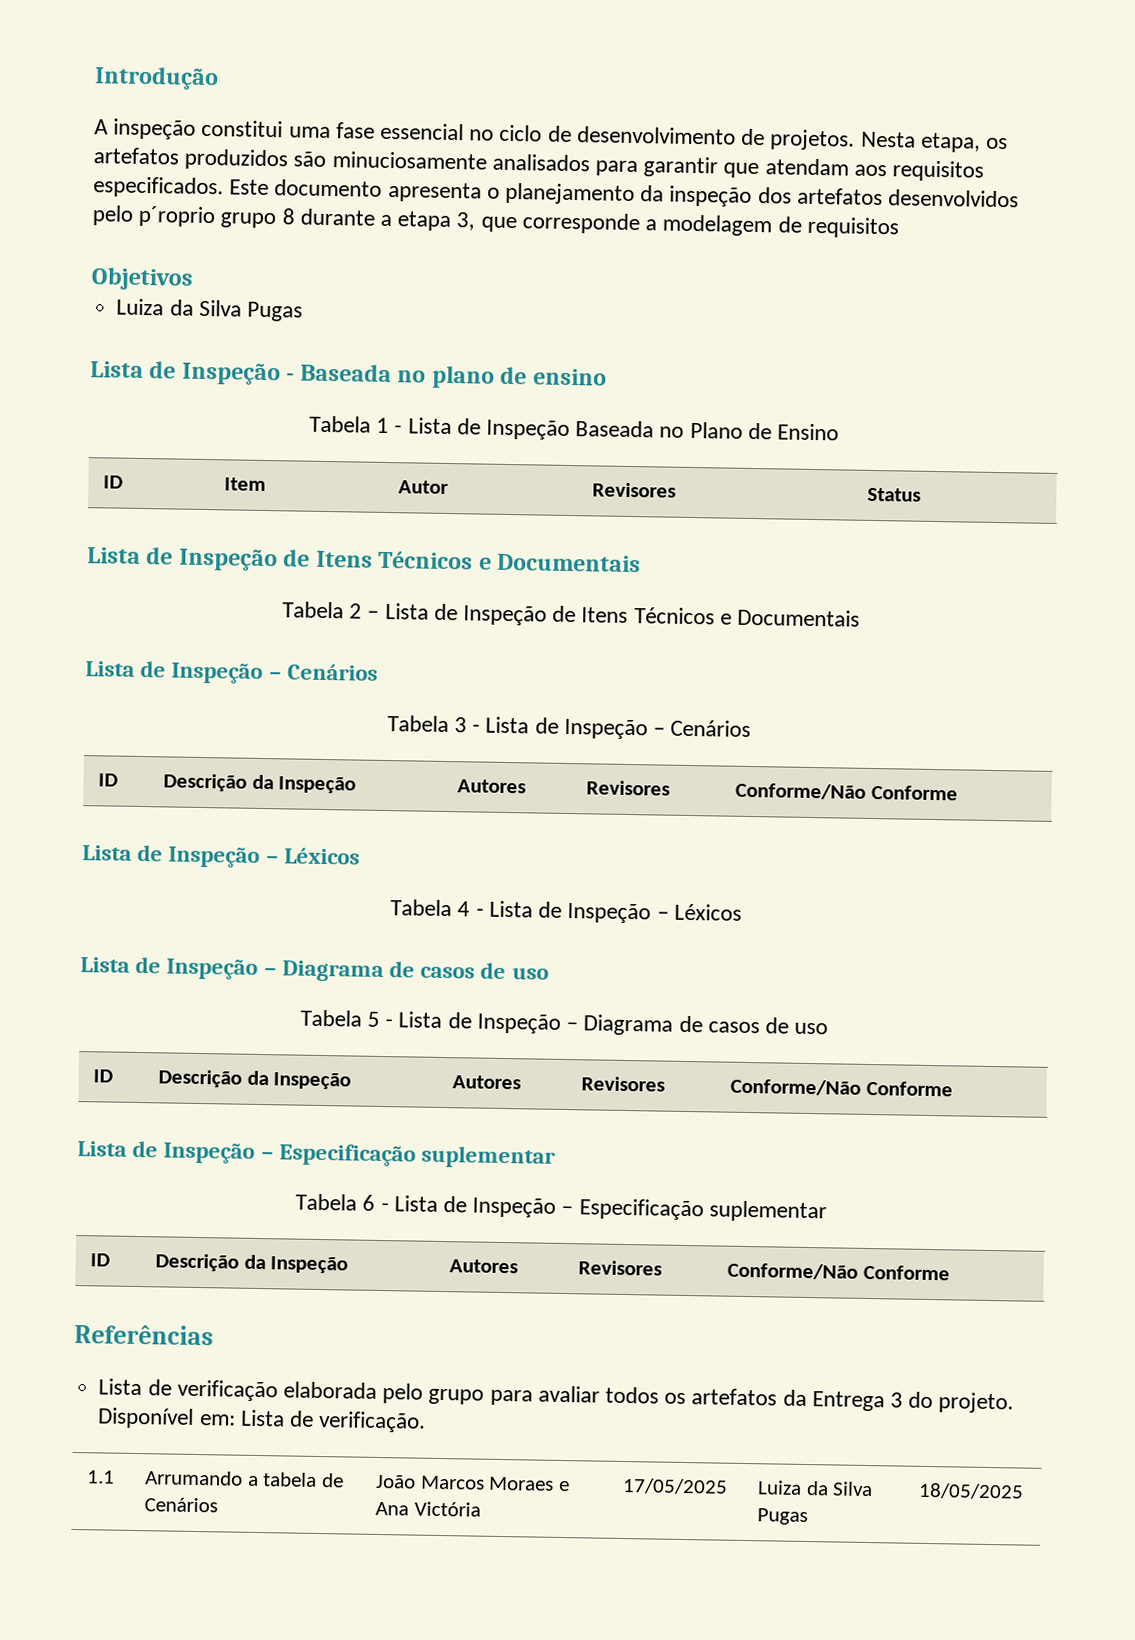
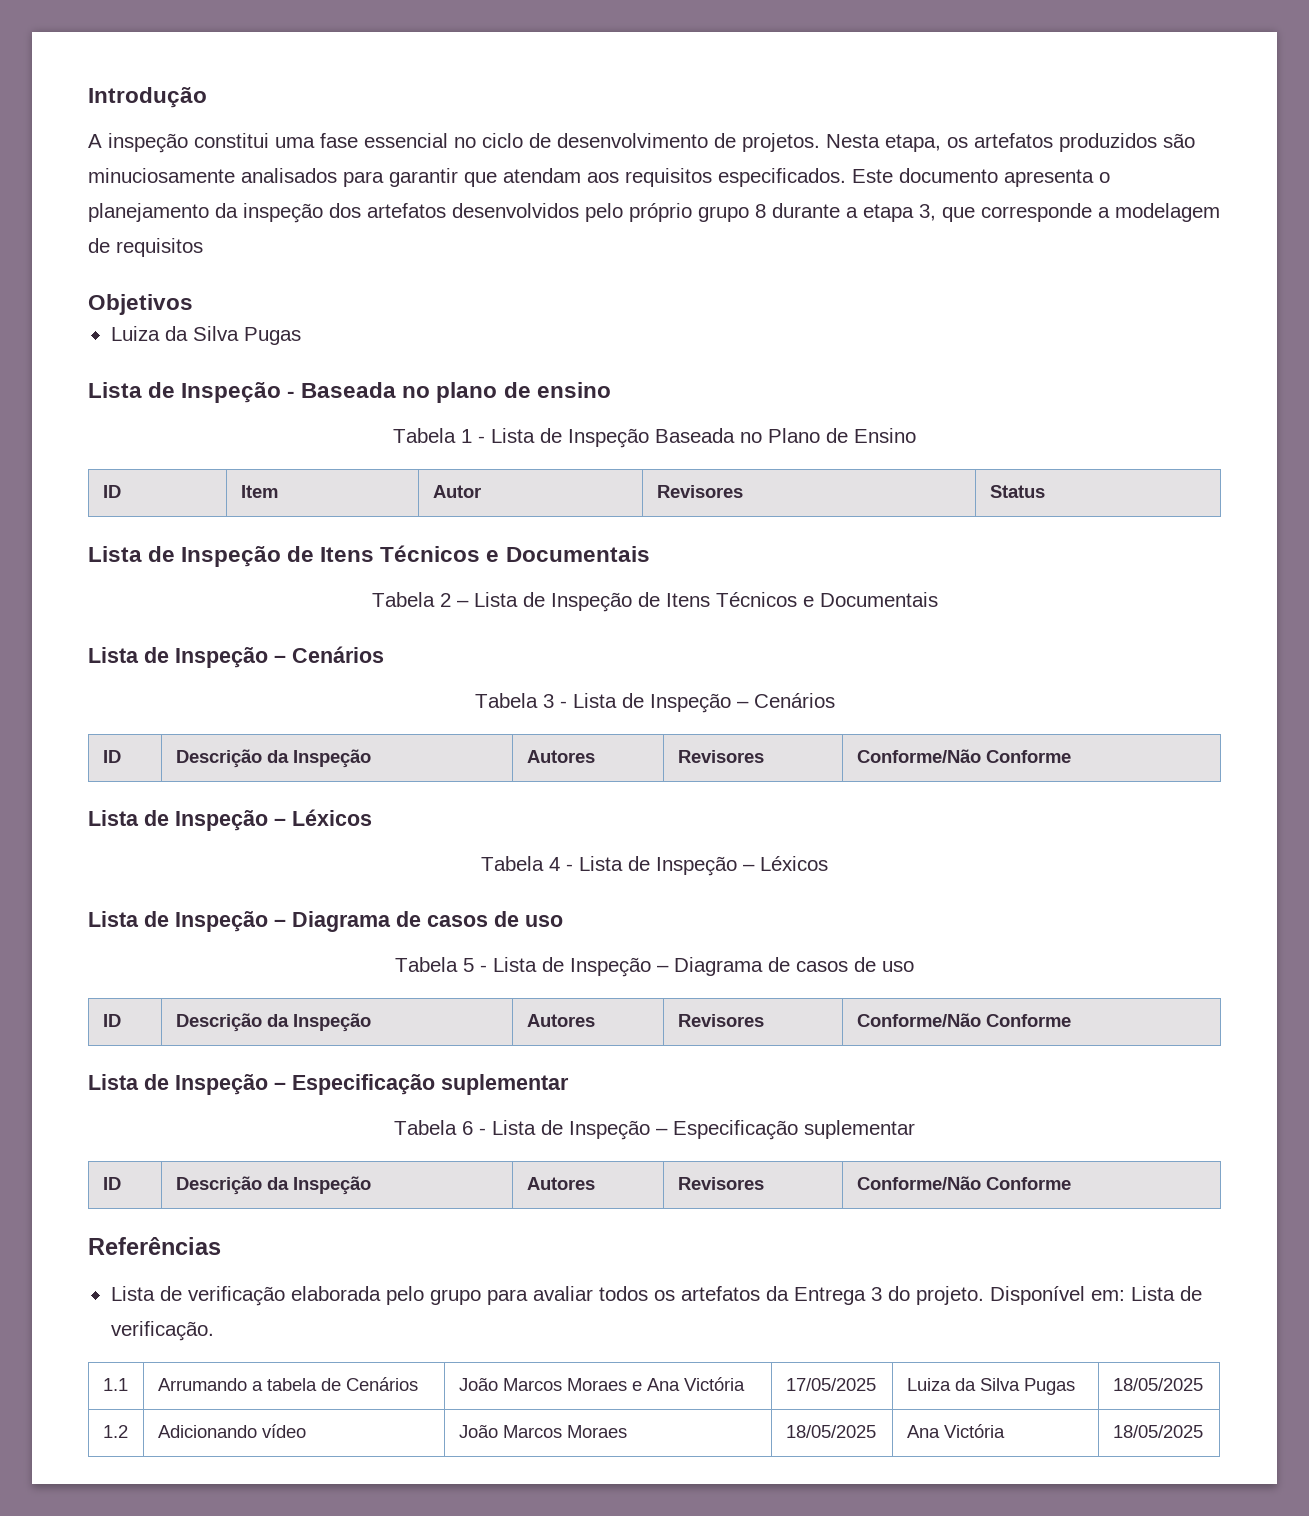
[138,205,217,228] p´roprio -> [629,203,692,222] próprio
(1025, 1491) none -> [102,1425,128,1438] [157,1424,306,1438] [458,1424,627,1438] [785,1425,876,1438] [906,1424,1005,1438] [1112,1425,1203,1438] // 1.2 | Adicionando vídeo | João Marcos Moraes | 18/05/2025 | Ana Victória | 18/05/2025

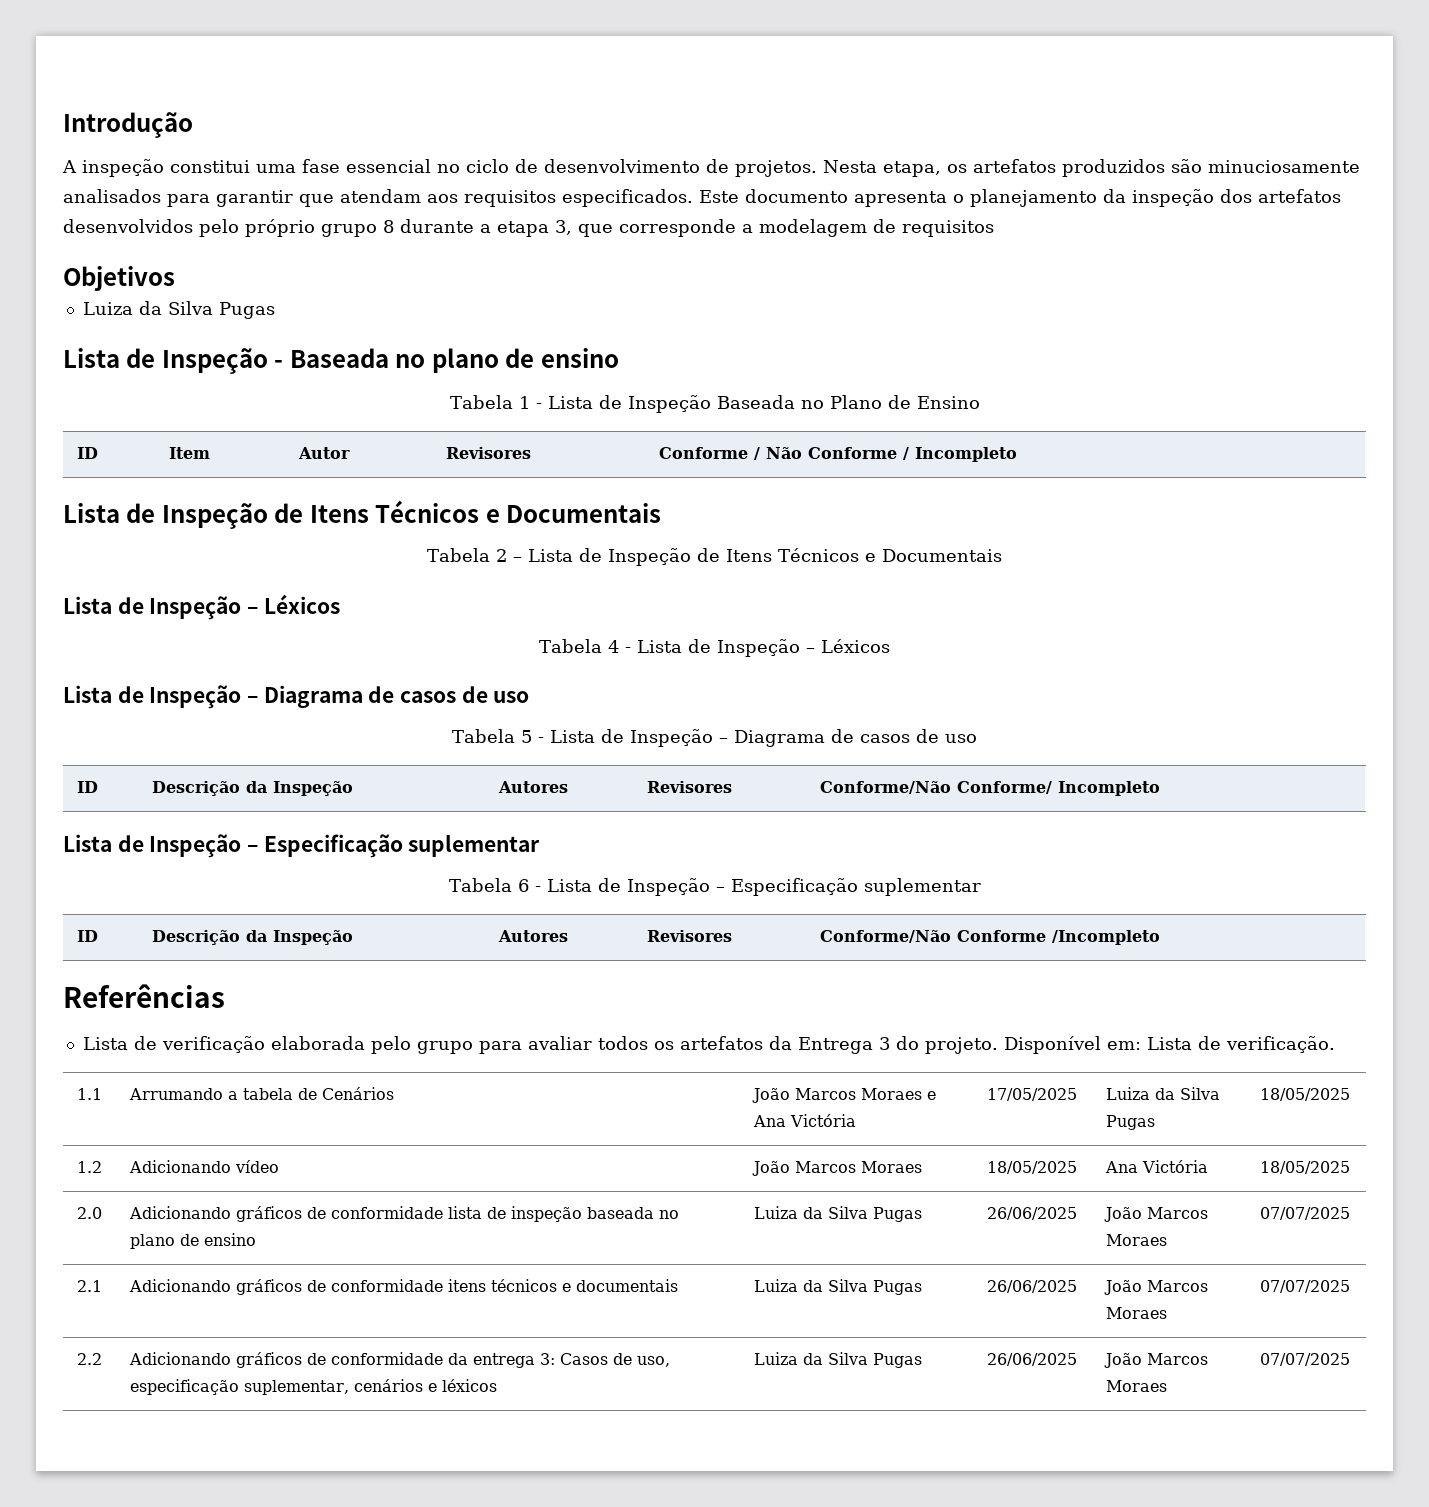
[989,485,1045,498] Status -> [658,447,1017,462] Conforme / Não Conforme / Incompleto
[88,646,384,668] [474,693,835,713] [102,750,121,763] [175,749,371,768] [526,750,595,763] [677,750,764,763] [856,749,1071,763] // Lista de Inspeção – Cenários // Tabela 3 - Lista de Inspeção – Cenários // ID | Descrição da Inspeção | Autores | Revisores | Conforme/Não Conforme -> (1002, 555) none
[985,1014,1071,1027] Conforme -> [956,781,1160,796] Conforme/ Incompleto
(1071, 1183) none -> [1051,930,1160,945] /Incompleto
(1203, 1431) none -> [76,1207,102,1219] [128,1206,679,1222] [129,1233,256,1249] [753,1206,922,1222] [986,1207,1077,1220] [1103,1207,1208,1222] [1105,1234,1167,1246] [1259,1207,1350,1220] [76,1280,102,1292] [128,1279,678,1295] [753,1279,922,1295] [986,1280,1077,1293] [1103,1280,1208,1295] [1105,1307,1167,1319] [1259,1280,1350,1293] [76,1353,102,1365] [128,1352,670,1368] [129,1379,497,1395] [753,1352,922,1368] [986,1353,1077,1366] [1103,1353,1208,1368] [1105,1380,1167,1392] [1259,1353,1350,1366] // 2.0 | Adicionando gráficos de conformidade lista de inspeção baseada no plano de ensino | Luiza da Silva Pugas | 26/06/2025 | João Marcos Moraes | 07/07/2025 // 2.1 | Adicionando gráficos de conformidade itens técnicos e documentais | Luiza da Silva Pugas | 26/06/2025 | João Marcos Moraes | 07/07/2025 // 2.2 | Adicionando gráficos de conformidade da entrega 3: Casos de uso, especificação suplementar, cenários e léxicos | Luiza da Silva Pugas | 26/06/2025 | João Marcos Moraes | 07/07/2025

